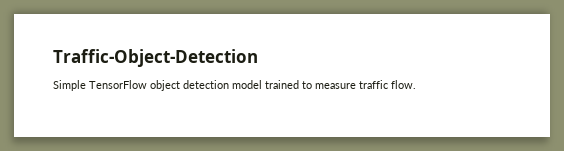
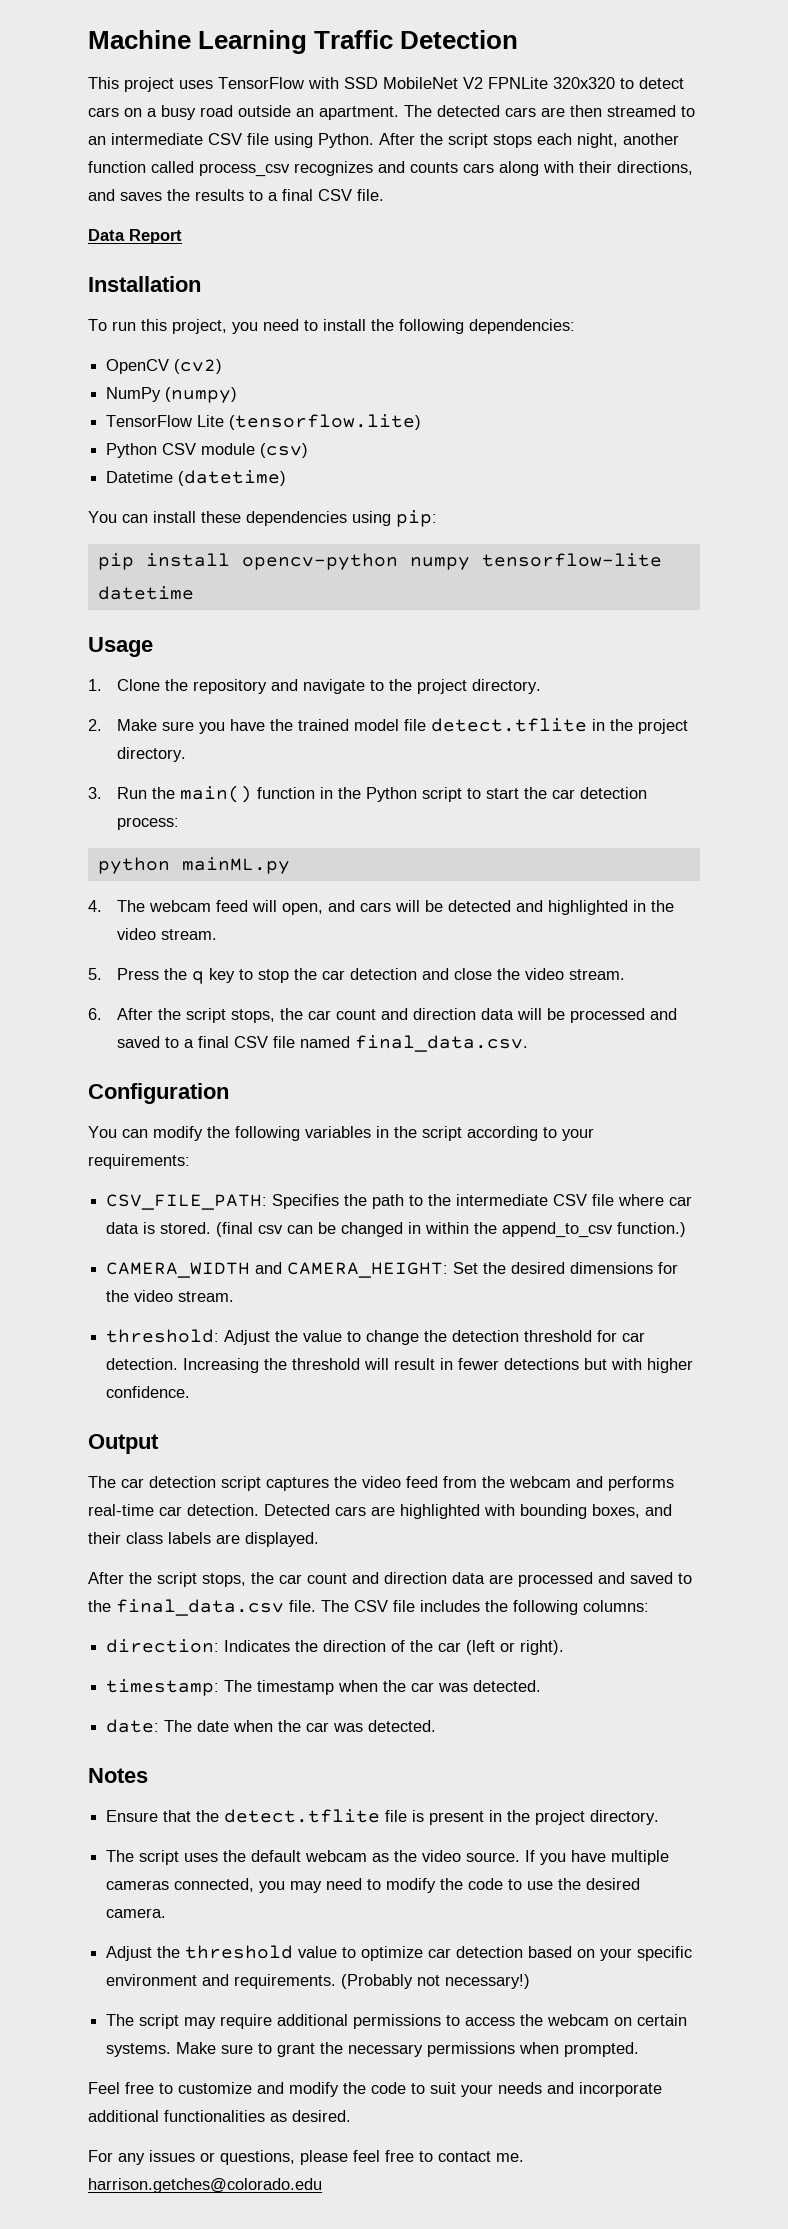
[53,49,258,67] [53,80,416,91] Traffic-Object-Detection // Simple TensorFlow object detection model trained to measure traffic flow. -> [88,30,519,54] [88,77,684,92] [88,105,695,120] [88,133,679,148] [88,161,693,177] [88,189,384,201] [88,229,182,244] [88,276,201,292] [88,319,575,334] [106,359,223,374] [106,387,238,403] [106,414,422,430] [106,443,309,458] [106,470,287,486] [88,510,437,527] [97,553,662,570] [97,586,194,600] [88,637,153,657] [88,679,541,694] [88,718,688,734] [116,747,186,762] [88,785,647,803] [116,817,179,830] [97,857,290,874] [88,900,674,915] [116,928,217,940] [88,968,625,984] [88,1008,677,1023] [116,1035,528,1052] [88,1083,229,1104] [88,1126,594,1141] [88,1154,190,1169] [106,1194,693,1210] [106,1222,687,1238] [106,1262,679,1278] [106,1290,235,1302] [106,1329,646,1345] [106,1358,694,1373] [106,1386,191,1398] [88,1434,159,1454] [88,1476,674,1491] [88,1504,672,1519] [88,1532,319,1547] [88,1572,692,1587] [88,1599,649,1616] [106,1639,565,1655] [106,1679,542,1696] [106,1719,437,1733] [88,1768,148,1783] [106,1809,660,1825] [106,1850,670,1865] [106,1878,641,1893] [106,1908,167,1918] [106,1945,693,1961] [106,1974,531,1989] [106,2014,688,2029] [106,2042,640,2057] [88,2082,662,2097] [88,2110,351,2122] [88,2150,524,2165] [88,2178,322,2193] Machine Learning Traffic Detection // This project uses TensorFlow with SSD MobileNet V2 FPNLite 320x320 to detect cars on a busy road outside an apartment. The detected cars are then streamed to an intermediate CSV file using Python. After the script stops each night, another function called process_csv recognizes and counts cars along with their directions, and saves the results to a final CSV file. // Data Report // Installation // To run this project, you need to install the following dependencies: // OpenCV (cv2) // NumPy (numpy) // TensorFlow Lite (tensorflow.lite) // Python CSV module (csv) // Datetime (datetime) // You can install these dependencies using pip: // pip install opencv-python numpy tensorflow-lite datetime // Usage // 1. Clone the repository and navigate to the project directory. // 2. Make sure you have the trained model file detect.tflite in the project directory. // 3. Run the main() function in the Python script to start the car detection process: // python mainML.py // 4. The webcam feed will open, and cars will be detected and highlighted in the video stream. // 5. Press the q key to stop the car detection and close the video stream. // 6. After the script stops, the car count and direction data will be processed and saved to a final CSV file named final_data.csv. // Configuration // You can modify the following variables in the script according to your requirements: // CSV_FILE_PATH: Specifies the path to the intermediate CSV file where car data is stored. (final csv can be changed in within the append_to_csv function.) // CAMERA_WIDTH and CAMERA_HEIGHT: Set the desired dimensions for the video stream. // threshold: Adjust the value to change the detection threshold for car detection. Increasing the threshold will result in fewer detections but with higher confidence. // Output // The car detection script captures the video feed from the webcam and performs real-time car detection. Detected cars are highlighted with bounding boxes, and their class labels are displayed. // After the script stops, the car count and direction data are processed and saved to the final_data.csv file. The CSV file includes the following columns: // direction: Indicates the direction of the car (left or right). // timestamp: The timestamp when the car was detected. // date: The date when the car was detected. // Notes // Ensure that the detect.tflite file is present in the project directory. // The script uses the default webcam as the video source. If you have multiple cameras connected, you may need to modify the code to use the desired camera. // Adjust the threshold value to optimize car detection based on your specific environment and requirements. (Probably not necessary!) // The script may require additional permissions to access the webcam on certain systems. Make sure to grant the necessary permissions when prompted. // Feel free to customize and modify the code to suit your needs and incorporate additional functionalities as desired. // For any issues or questions, please feel free to contact me. harrison.getches@colorado.edu

